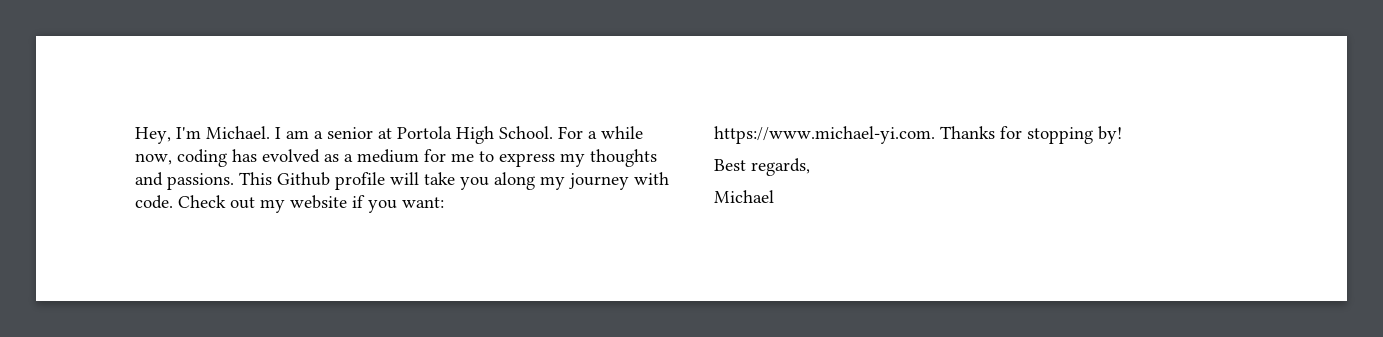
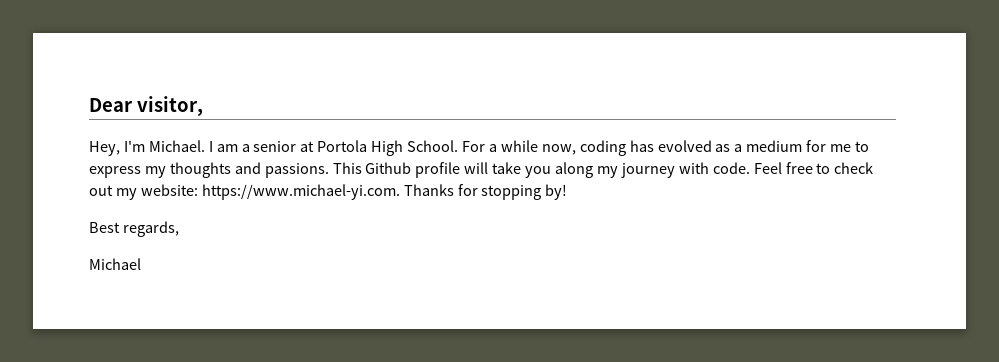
(135, 135) none -> [89,96,203,116] Dear visitor, //
[178,195,444,213] Check out my website if you want: -> [753,162,874,174] [89,184,198,200] Feel free to check out my website:

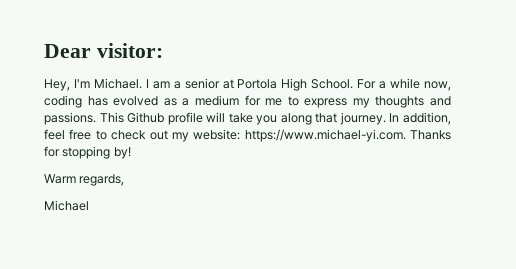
[136,96,203,116] visitor, -> [96,43,163,58] visitor:
[596,162,782,178] my journey with code. Feel -> [315,112,451,125] [44,129,65,140] that journey. In addition, feel
[89,222,120,233] Best -> [44,174,76,184] Warm

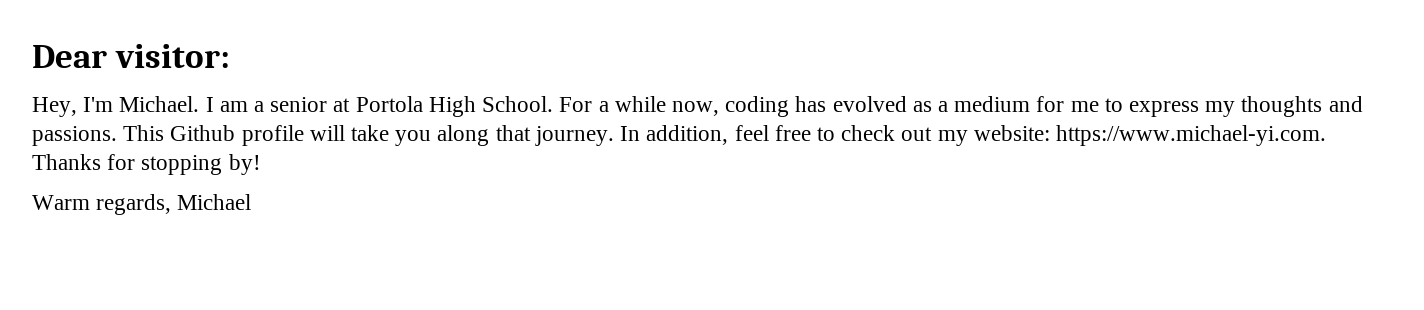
(125, 180) // -> (172, 204) none

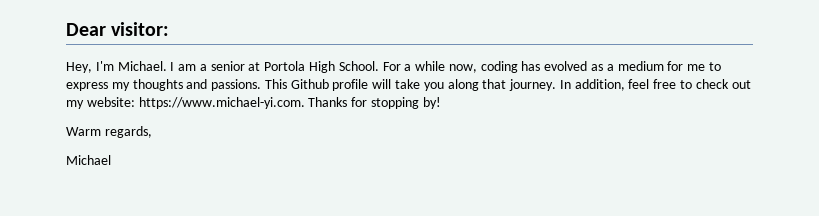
(172, 204) none -> (152, 132) //

